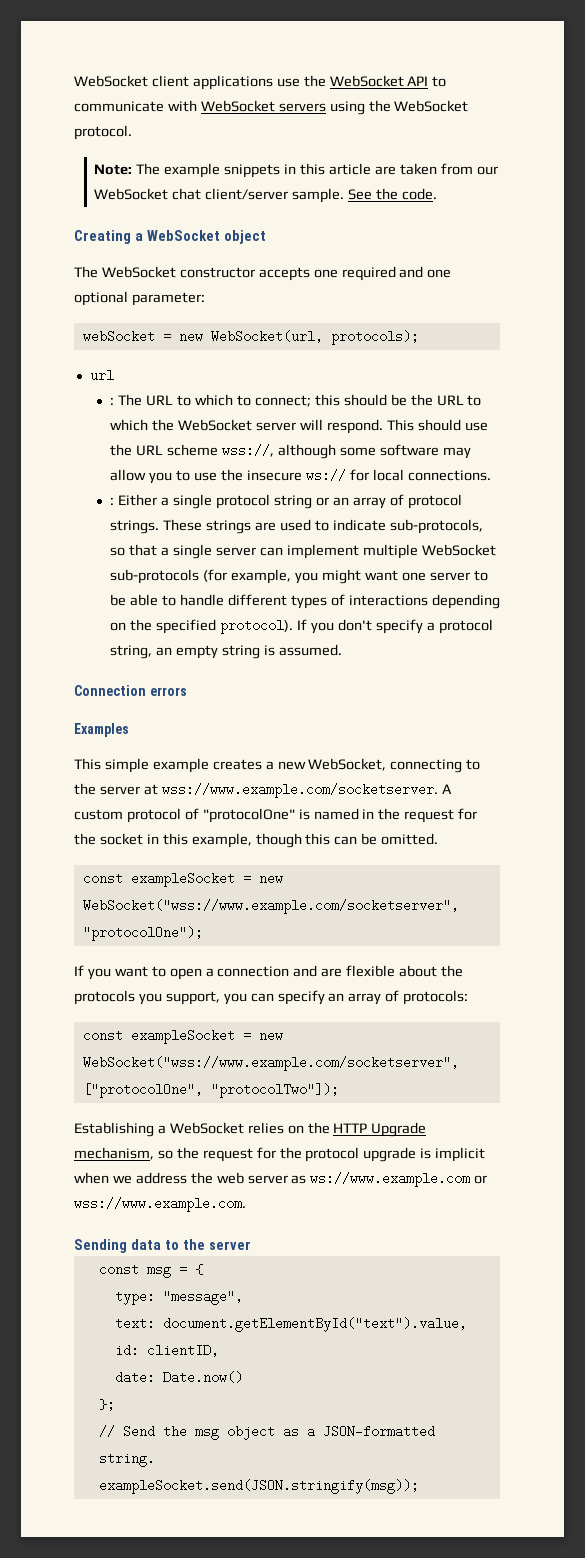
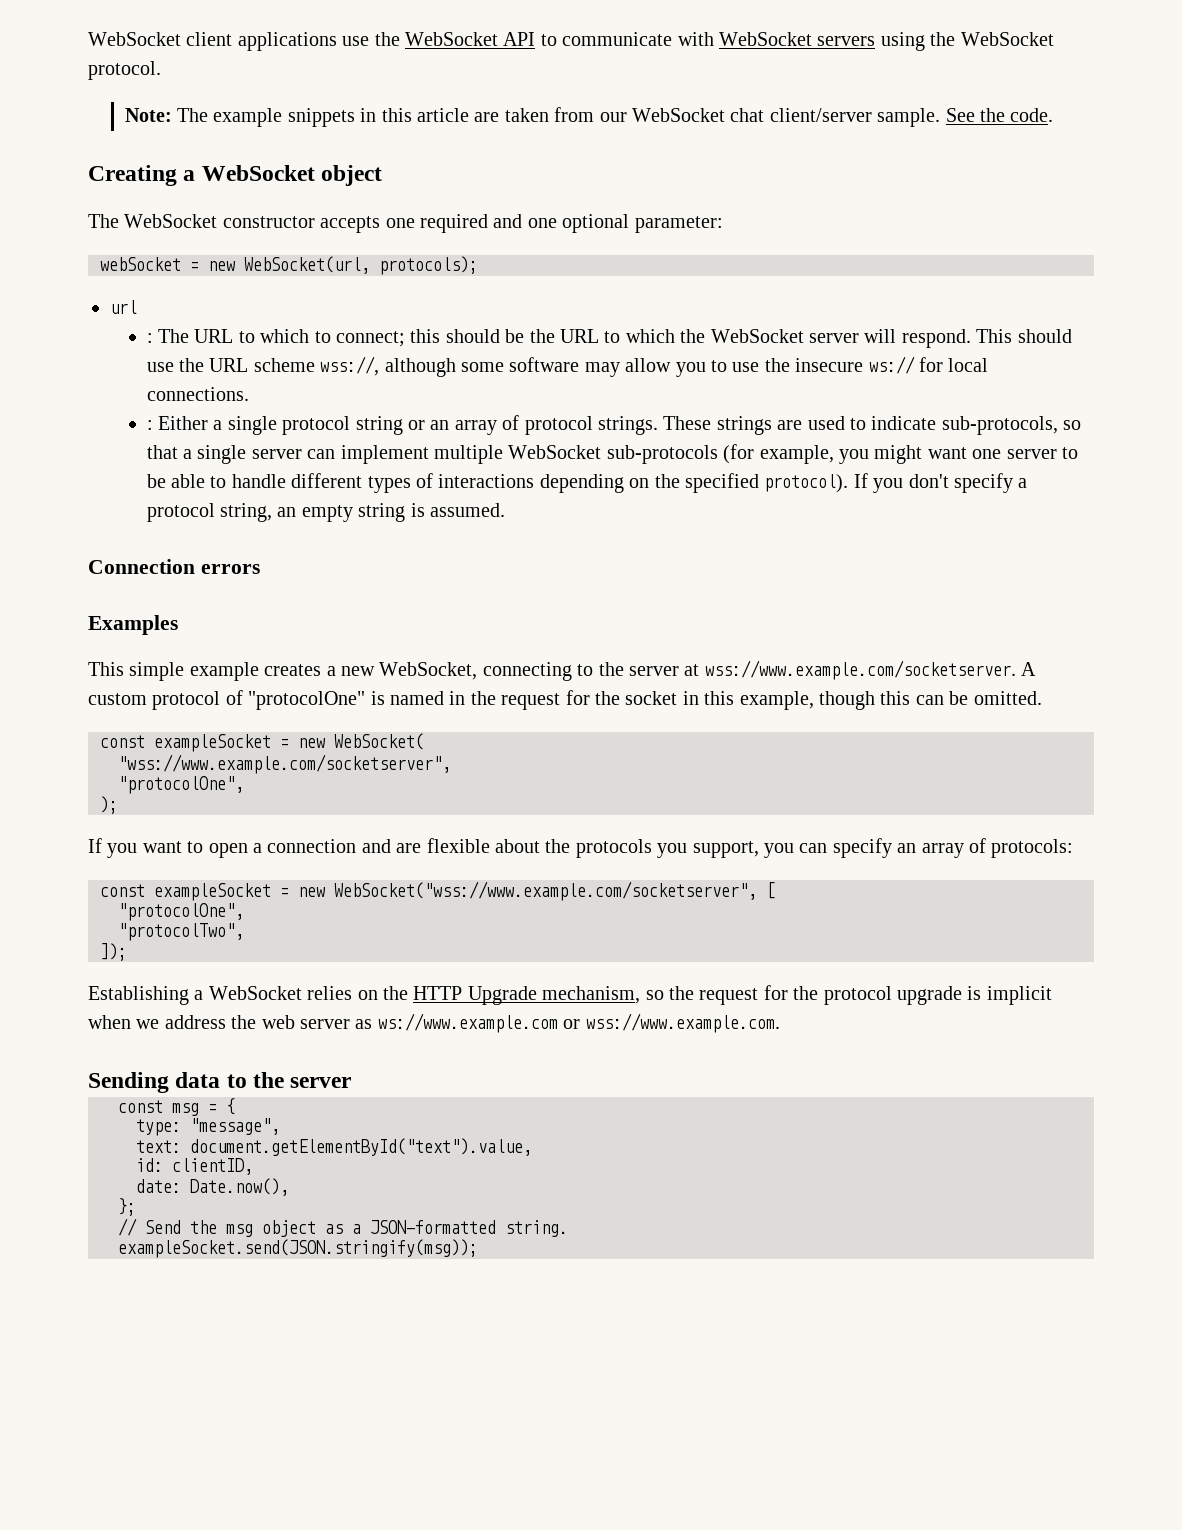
[82,899,459,914] [82,926,203,941] WebSocket("wss://www.example.com/socketserver", "protocolOne"); -> [334,733,424,750] [118,754,451,774] [118,776,244,794] [100,796,118,814] WebSocket( // "wss://www.example.com/socketserver", // "protocolOne", // );
[82,1083,339,1098] ["protocolOne", "protocolTwo"]); -> [766,882,775,899] [118,903,244,921] [118,923,244,941] [100,943,127,961] [ // "protocolOne", // "protocolTwo", // ]);
[162,1371,243,1384] Date.now() -> [190,1178,289,1196] Date.now(),

